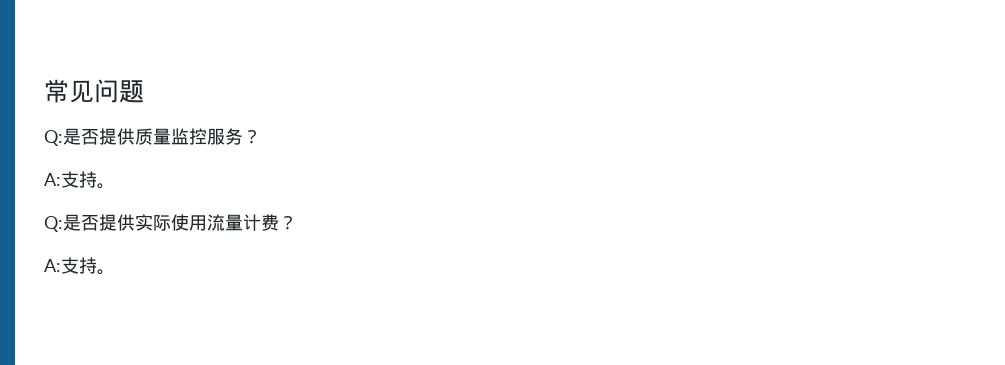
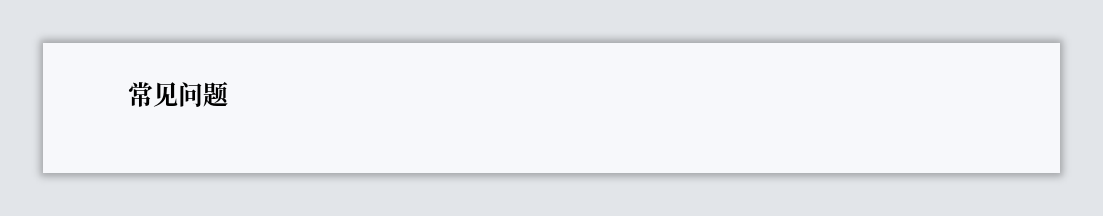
[44,128,261,146] [44,171,115,189] [44,214,297,232] [44,257,115,275] // Q:是否提供质量监控服务？ // A:支持。 // Q:是否提供实际使用流量计费？ // A:支持。 -> (228, 94) none

